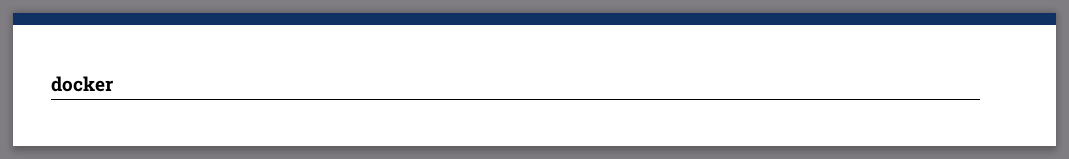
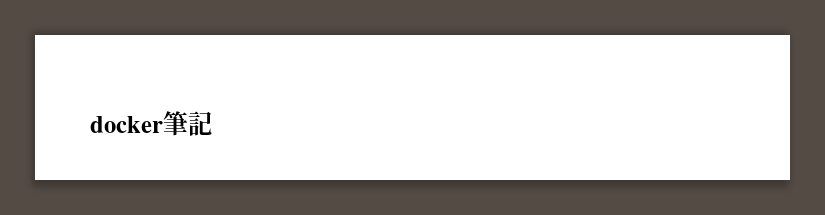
(113, 84) none -> [163,111,213,136] 筆記

